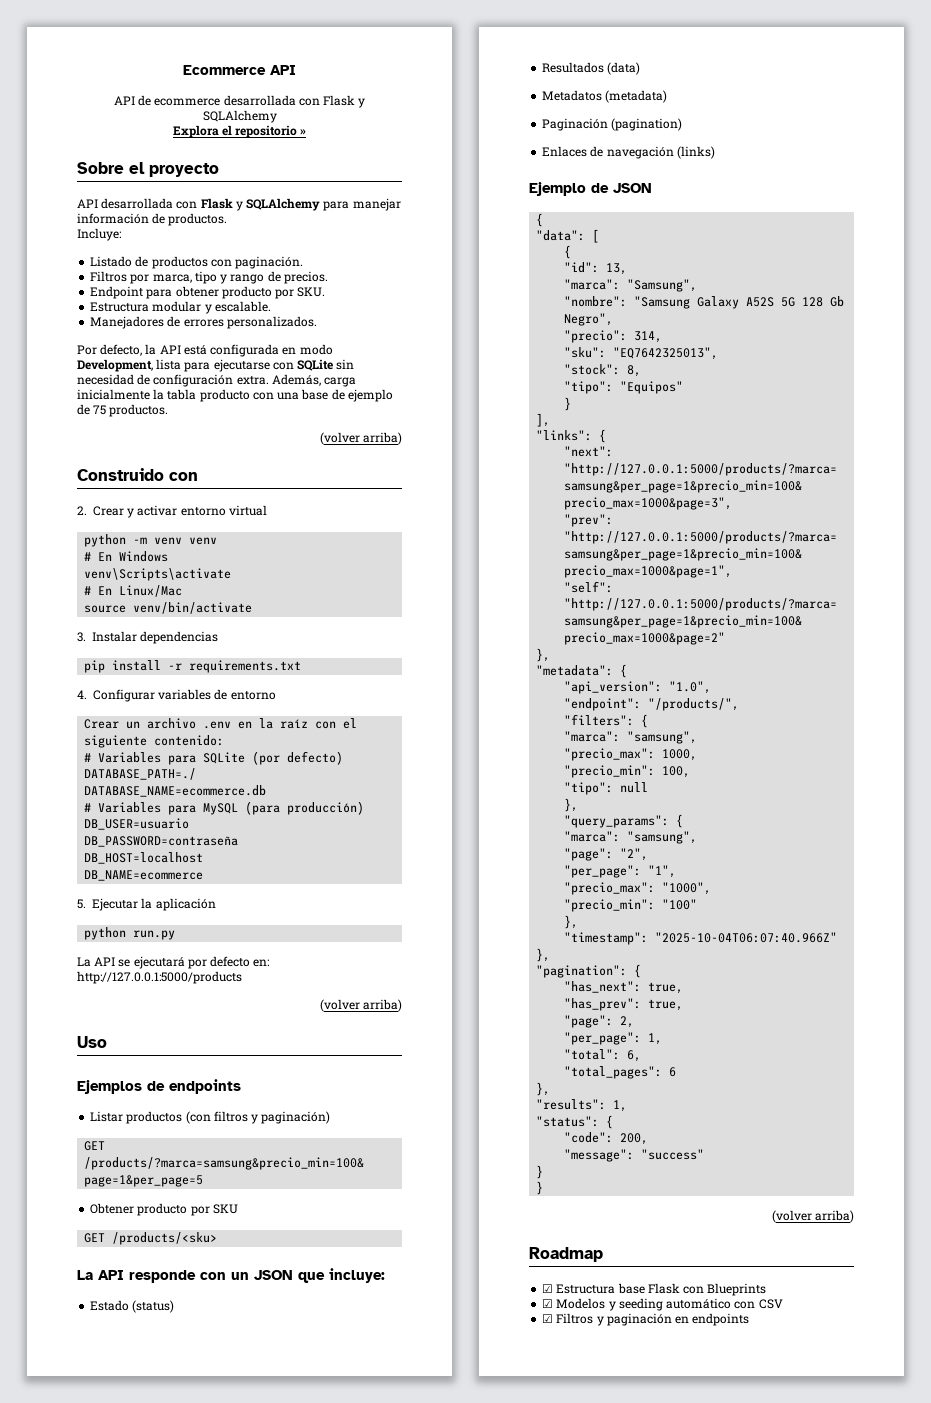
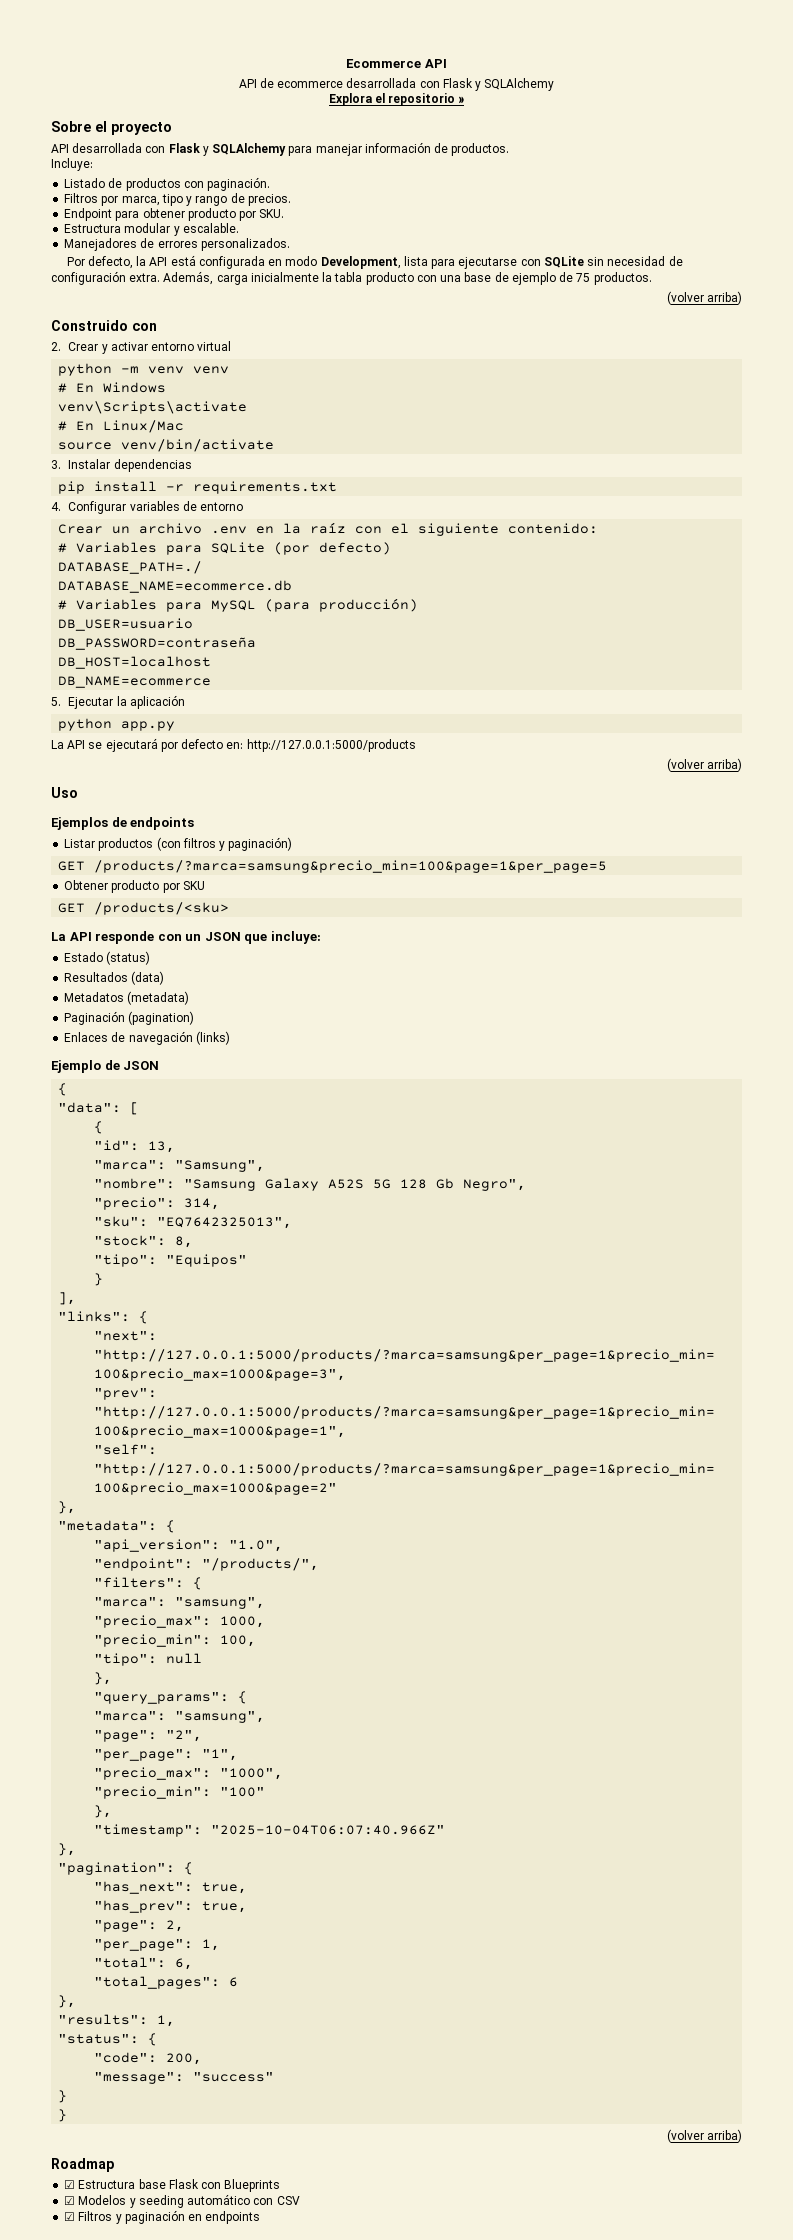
[133,930,176,940] run.py -> [121,721,176,731] app.py

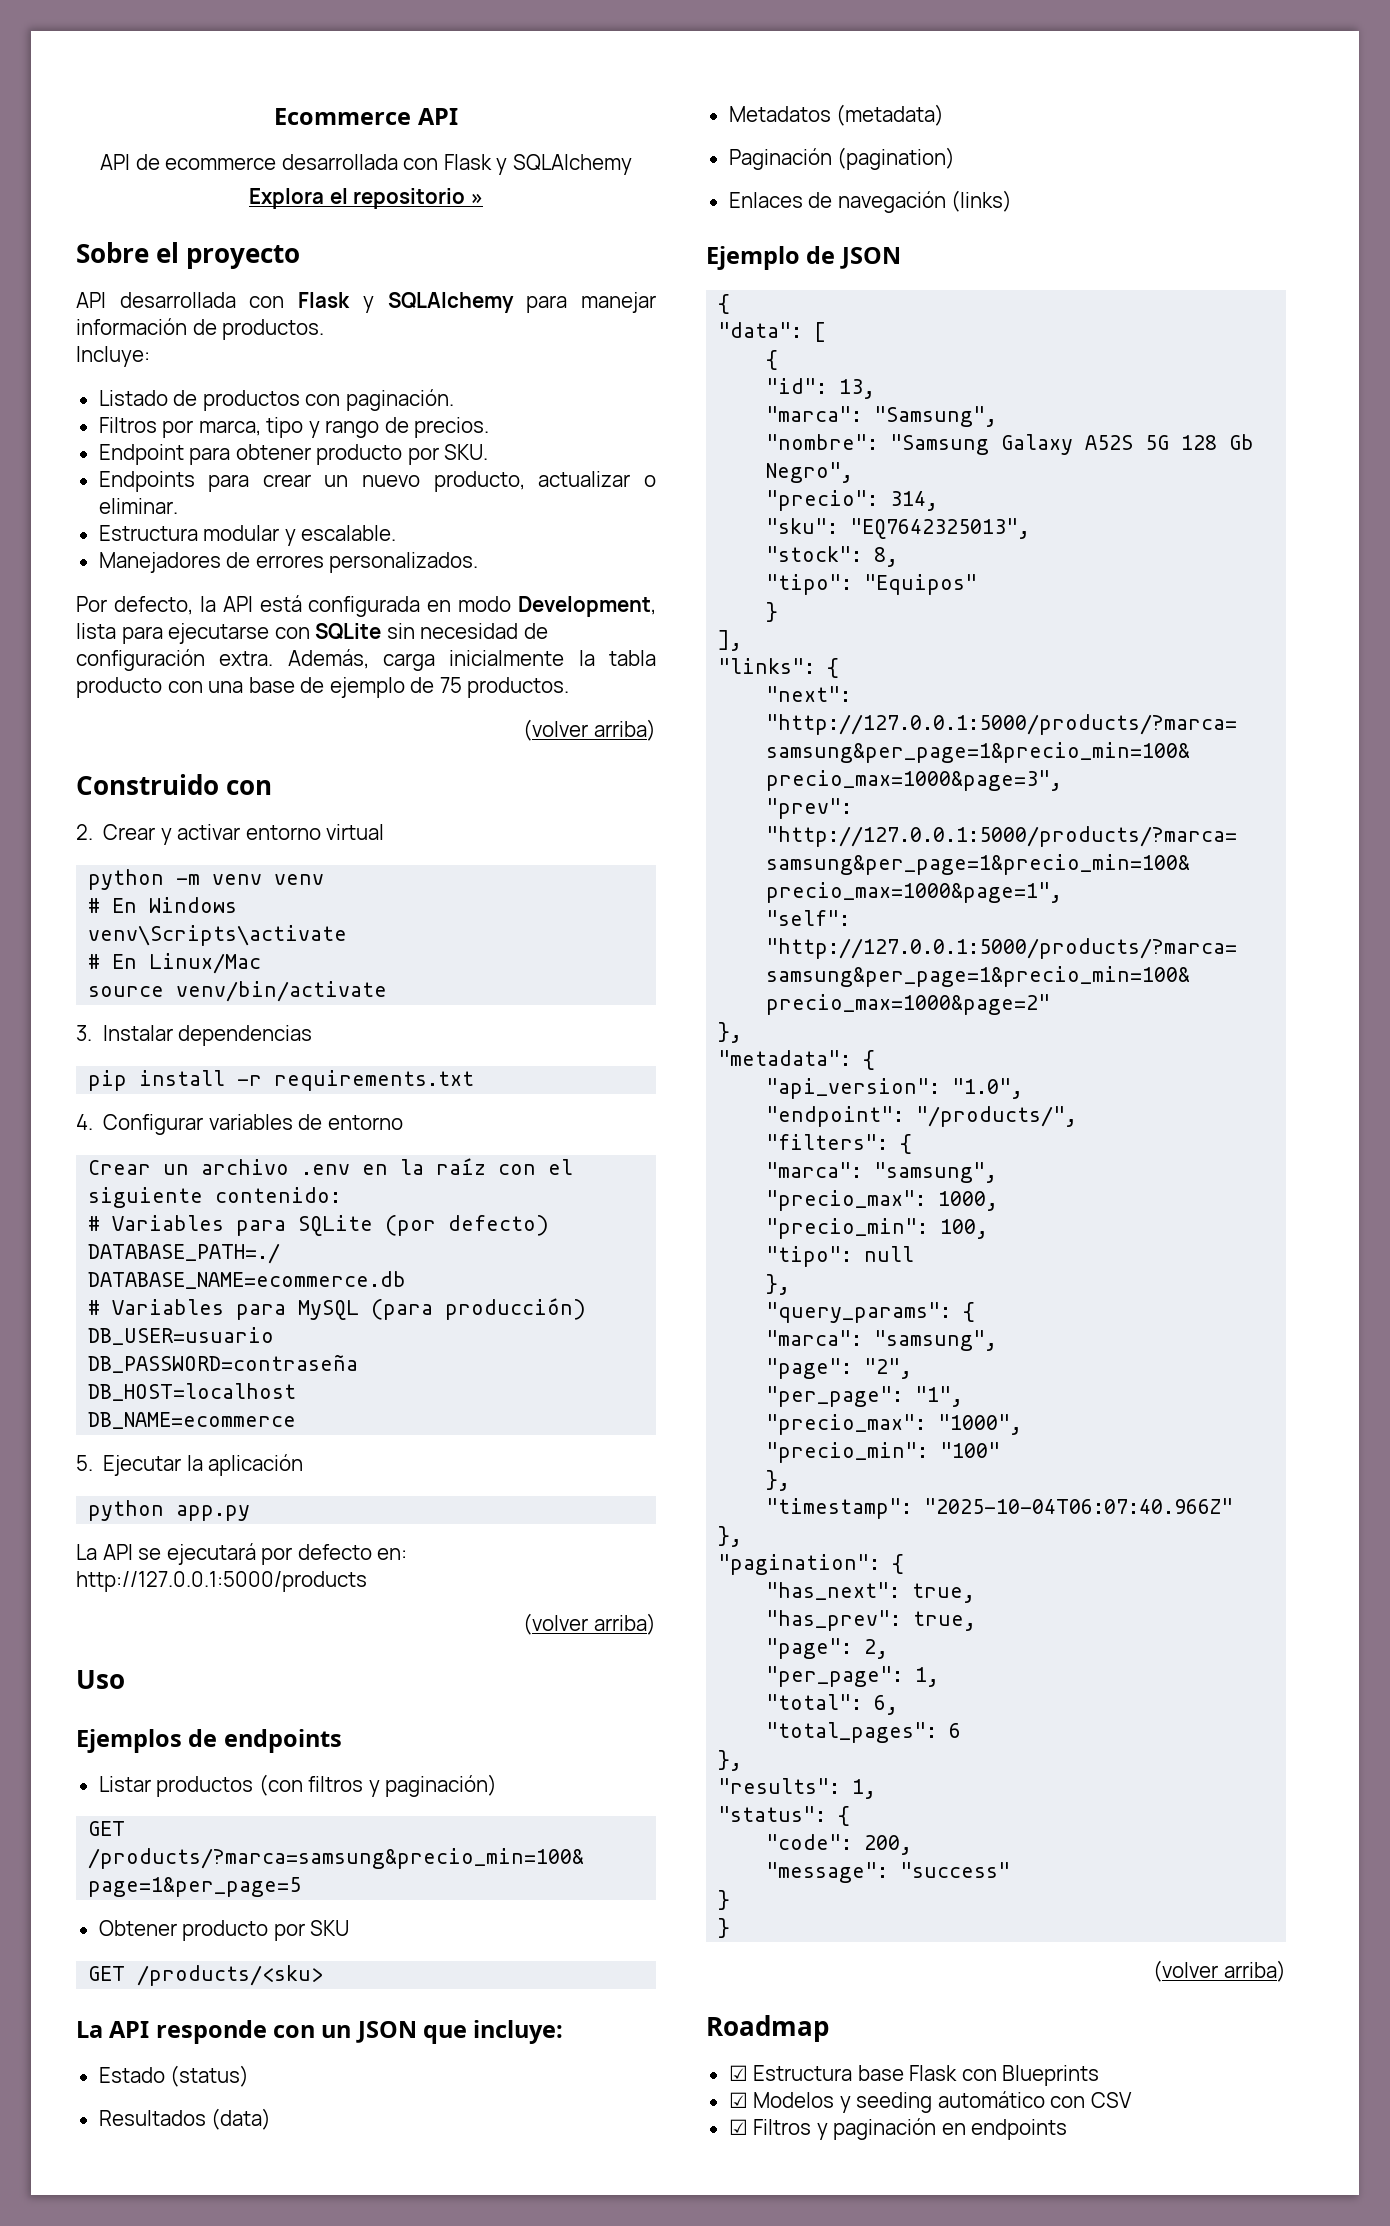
(285, 213) none -> [98,471,657,492] [98,498,178,514] // Endpoints para crear un nuevo producto, actualizar o eliminar.

